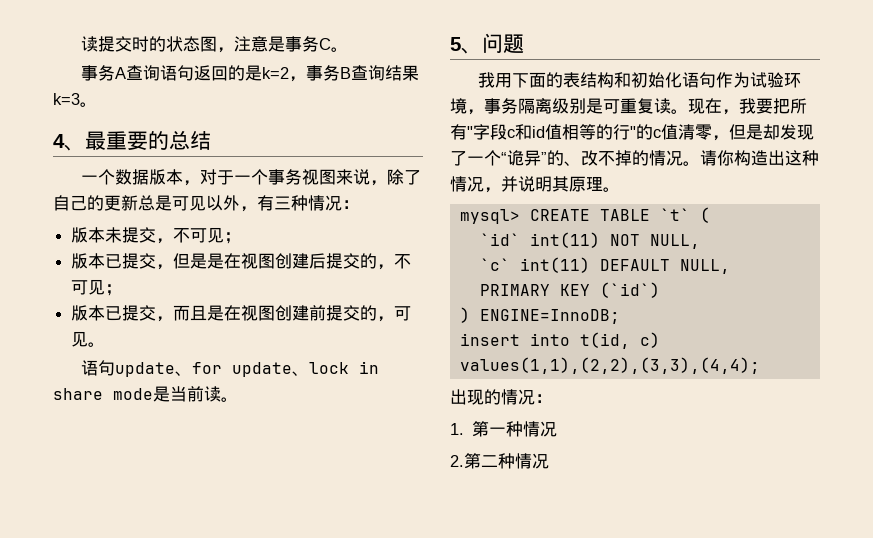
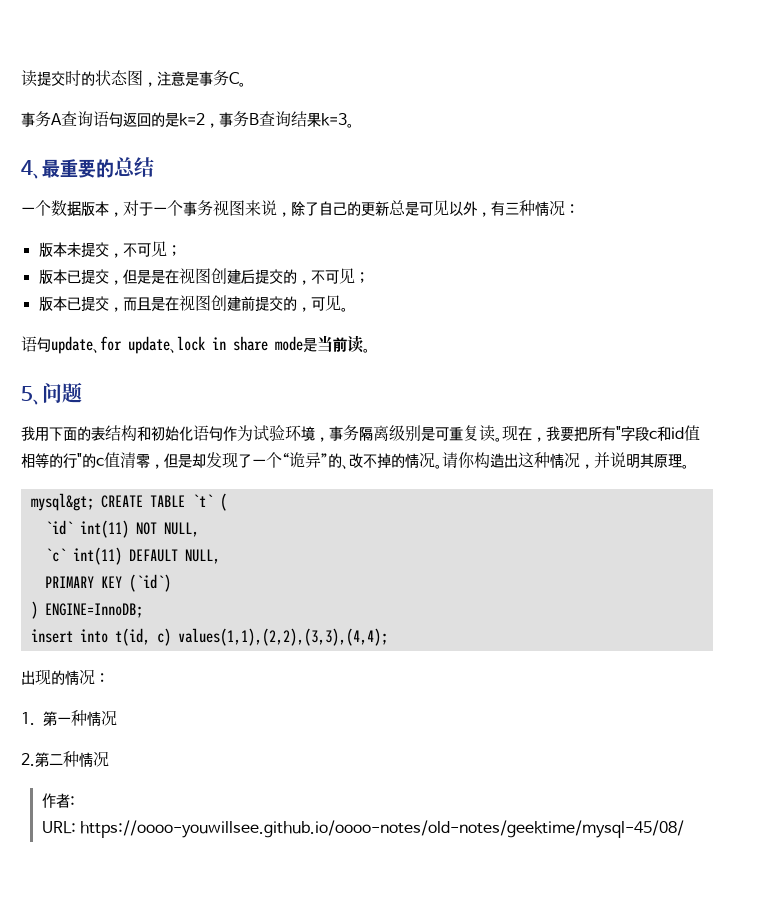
[459,209,520,224] mysql> -> [30,493,94,511] mysql&gt;
(549, 461) none -> [41,793,75,808] [41,820,684,838] // 作者: // URL: https://oooo-youwillsee.github.io/oooo-notes/old-notes/geektime/mysql-45/08/

